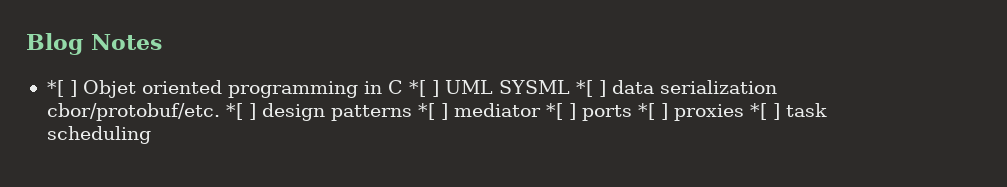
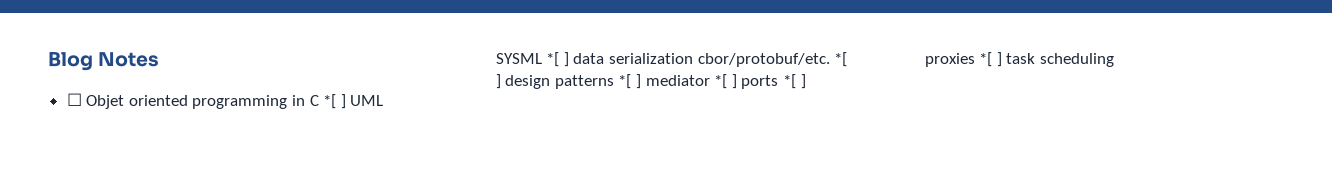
[46,80,77,97] *[ ] -> [66,93,82,106] ☐

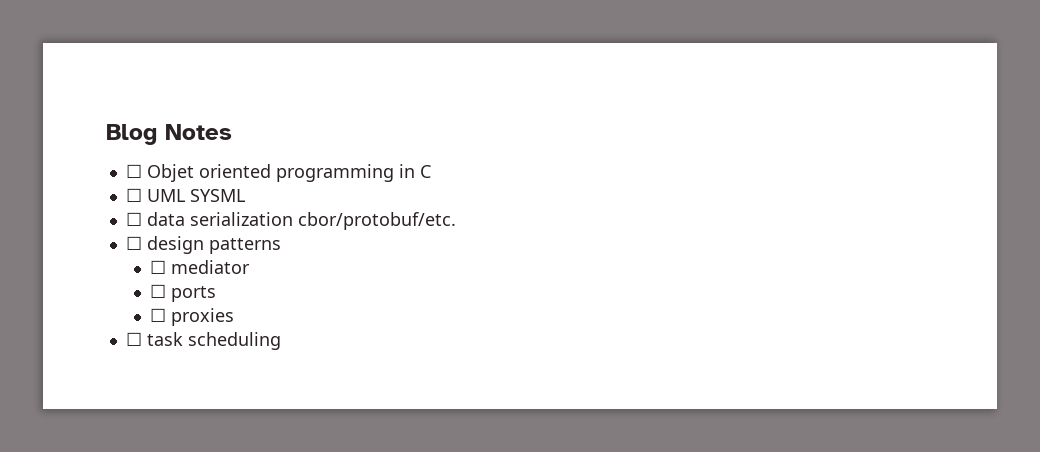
[323,94,346,109] *[ ] -> [125,188,142,202] // ☐
[546,52,569,67] *[ ] -> [125,212,142,226] // ☐
[834,52,848,67] [495,74,501,89] *[ ] -> [125,236,142,250] // ☐
[618,74,642,89] *[ ] -> [150,260,167,274] // ☐
[714,74,737,89] *[ ] -> [150,284,167,298] // ☐
[783,74,806,89] *[ ] -> [150,308,167,322] // ☐
[979,52,1002,67] *[ ] -> [125,332,142,346] // ☐

